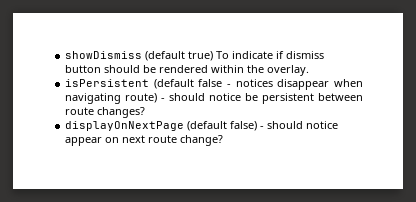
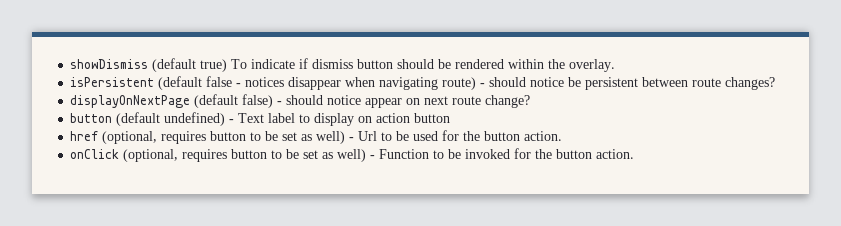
(224, 140) none -> [70,112,451,126] [70,130,563,144] [70,148,635,162] // button (default undefined) - Text label to display on action button // href (optional, requires button to be set as well) - Url to be used for the button action. // onClick (optional, requires button to be set as well) - Function to be invoked for the button action.

